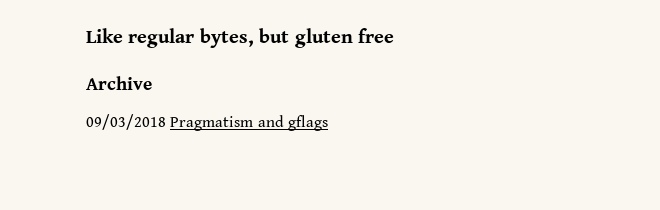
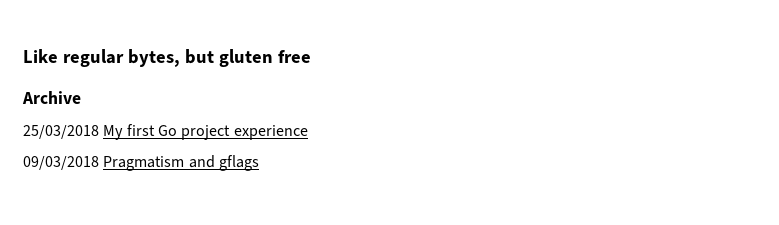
(152, 83) none -> [23,124,308,140] // 25/03/2018 My first Go project experience

